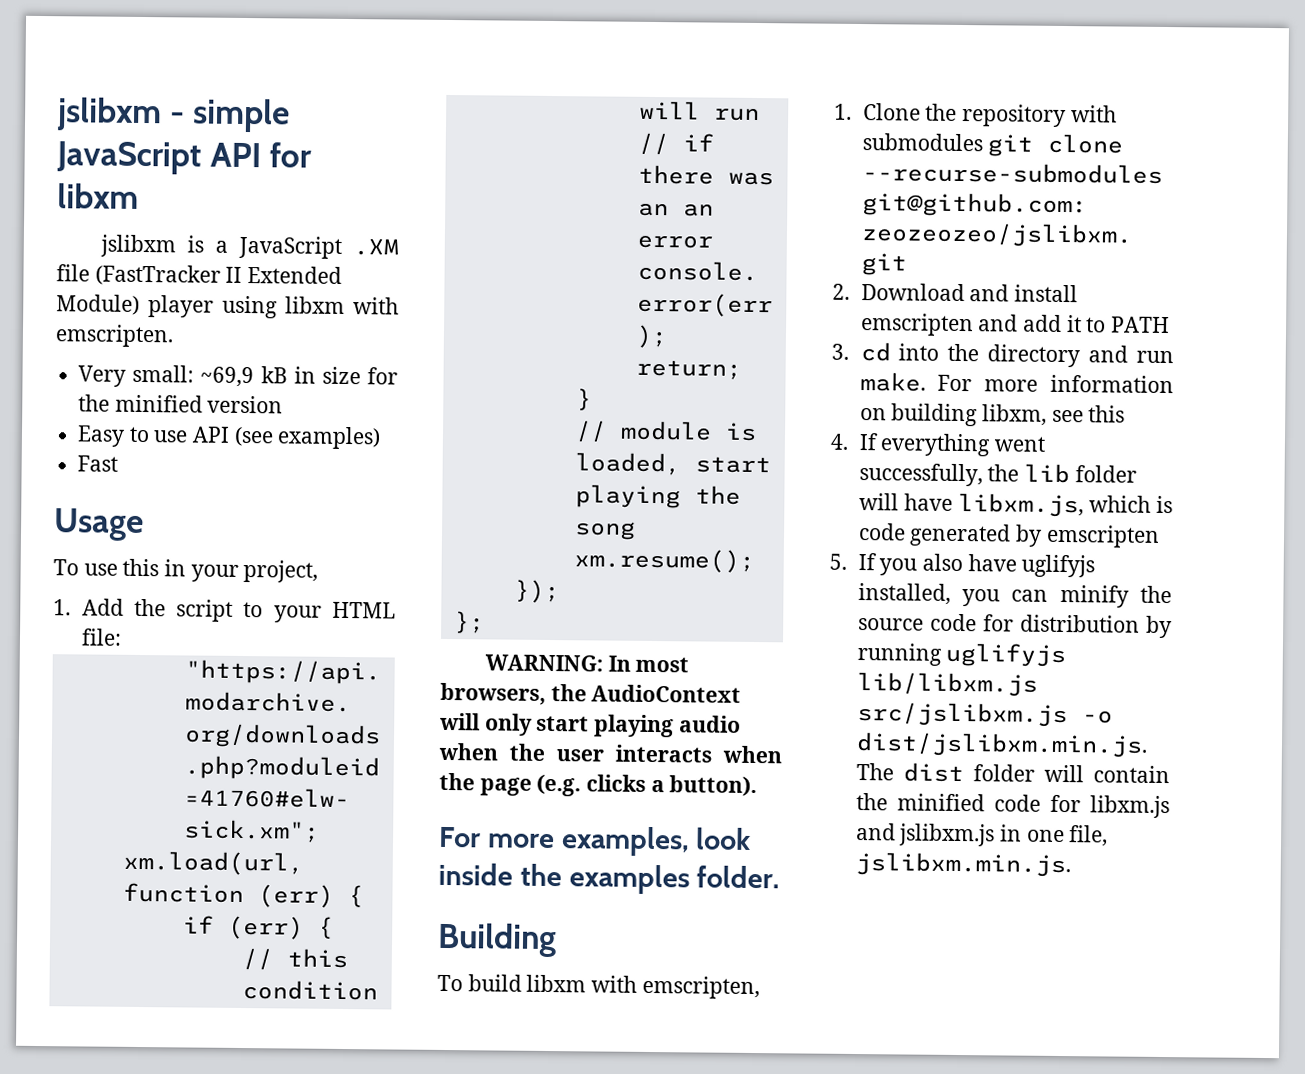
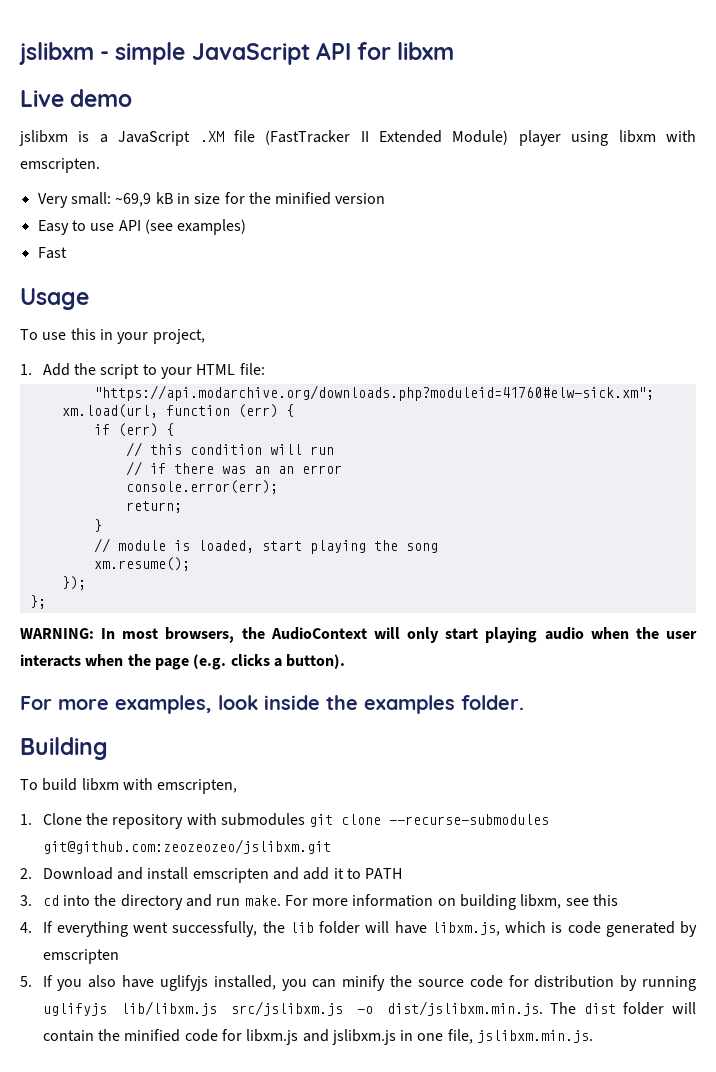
(139, 196) none -> [20,89,133,107] // Live demo

